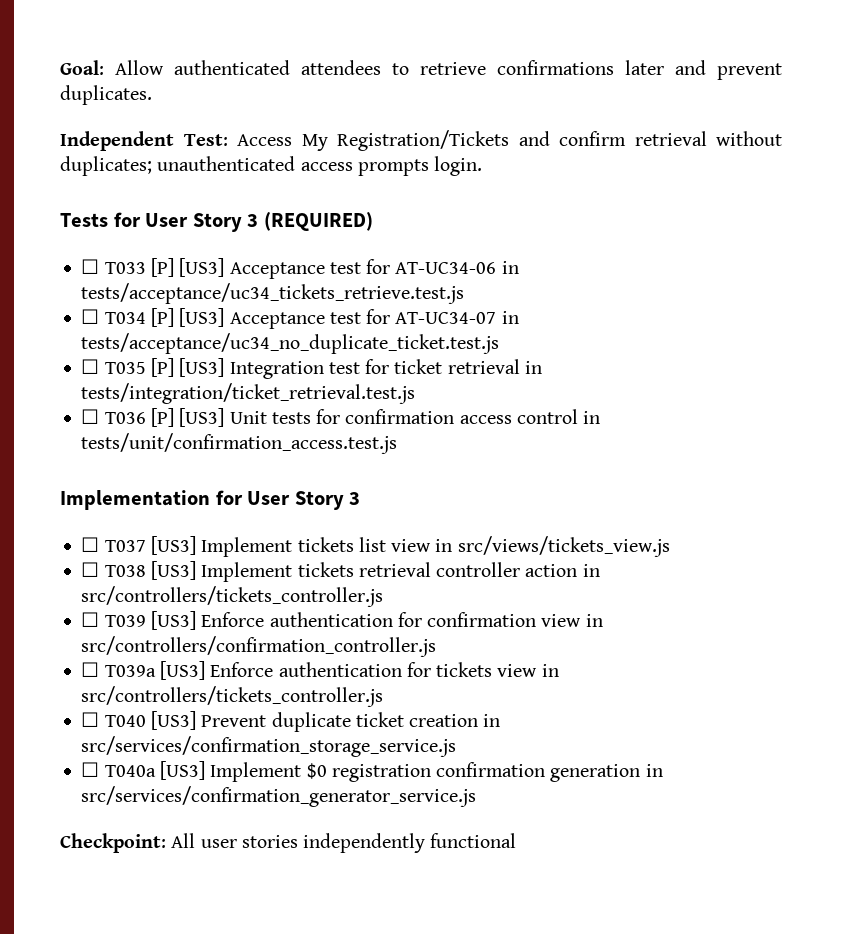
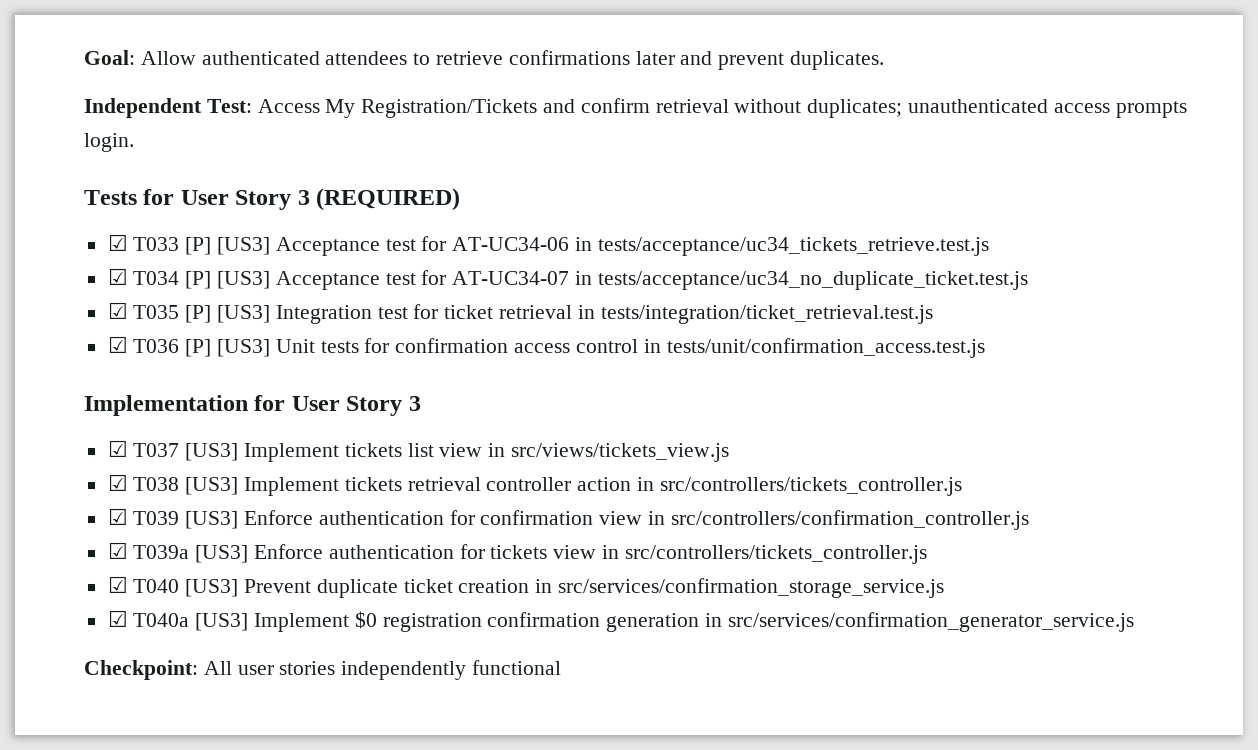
[81,259,100,274] ☐ -> [107,234,128,251] ☑
[81,309,100,324] ☐ -> [107,268,128,285] ☑
[81,359,100,374] ☐ -> [107,302,128,319] ☑
[81,409,100,424] ☐ -> [107,336,128,353] ☑
[81,537,100,552] ☐ -> [107,440,128,457] ☑
[81,562,100,577] ☐ -> [107,474,128,491] ☑
[81,612,100,627] ☐ -> [107,508,128,525] ☑
[81,662,100,677] ☐ -> [107,542,128,559] ☑
[81,712,100,727] ☐ -> [107,576,128,593] ☑
[81,762,100,777] ☐ -> [107,610,128,627] ☑

